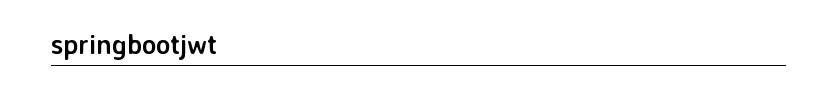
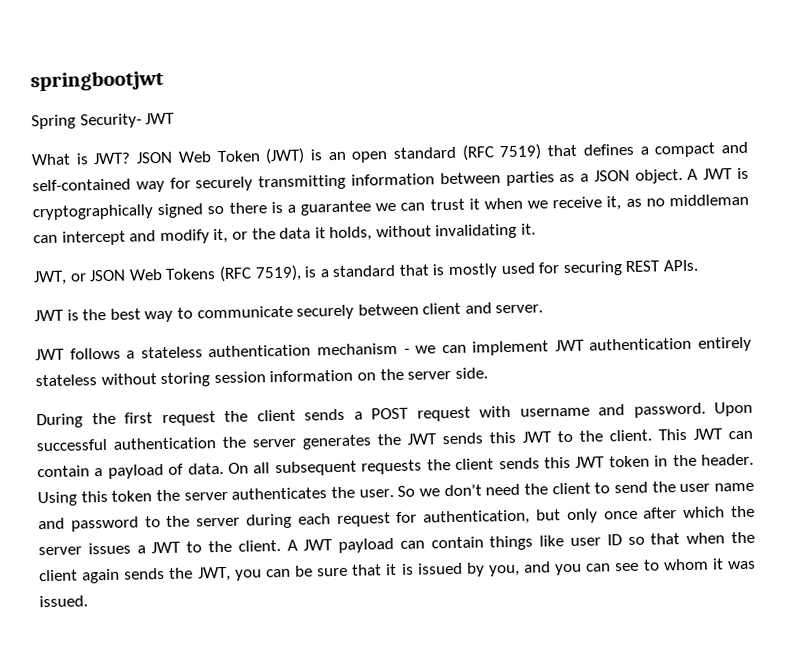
(217, 47) none -> [31,112,176,130] [31,141,748,166] [32,167,750,193] [32,193,749,221] [33,223,537,246] [33,259,699,286] [34,302,544,323] [35,336,753,361] [35,367,488,388] [36,401,753,429] [36,428,753,452] [37,453,754,479] [37,481,754,507] [38,505,755,532] [38,531,755,556] [39,558,756,584] [39,595,88,608] // Spring Security- JWT // What is JWT? JSON Web Token (JWT) is an open standard (RFC 7519) that defines a compact and self-contained way for securely transmitting information between parties as a JSON object. A JWT is cryptographically signed so there is a guarantee we can trust it when we receive it, as no middleman can intercept and modify it, or the data it holds, without invalidating it. // JWT, or JSON Web Tokens (RFC 7519), is a standard that is mostly used for securing REST APIs. // JWT is the best way to communicate securely between client and server. // JWT follows a stateless authentication mechanism - we can implement JWT authentication entirely stateless without storing session information on the server side. // During the first request the client sends a POST request with username and password. Upon successful authentication the server generates the JWT sends this JWT to the client. This JWT can contain a payload of data. On all subsequent requests the client sends this JWT token in the header. Using this token the server authenticates the user. So we don't need the client to send the user name and password to the server during each request for authentication, but only once after which the server issues a JWT to the client. A JWT payload can contain things like user ID so that when the client again sends the JWT, you can be sure that it is issued by you, and you can see to whom it was issued.

